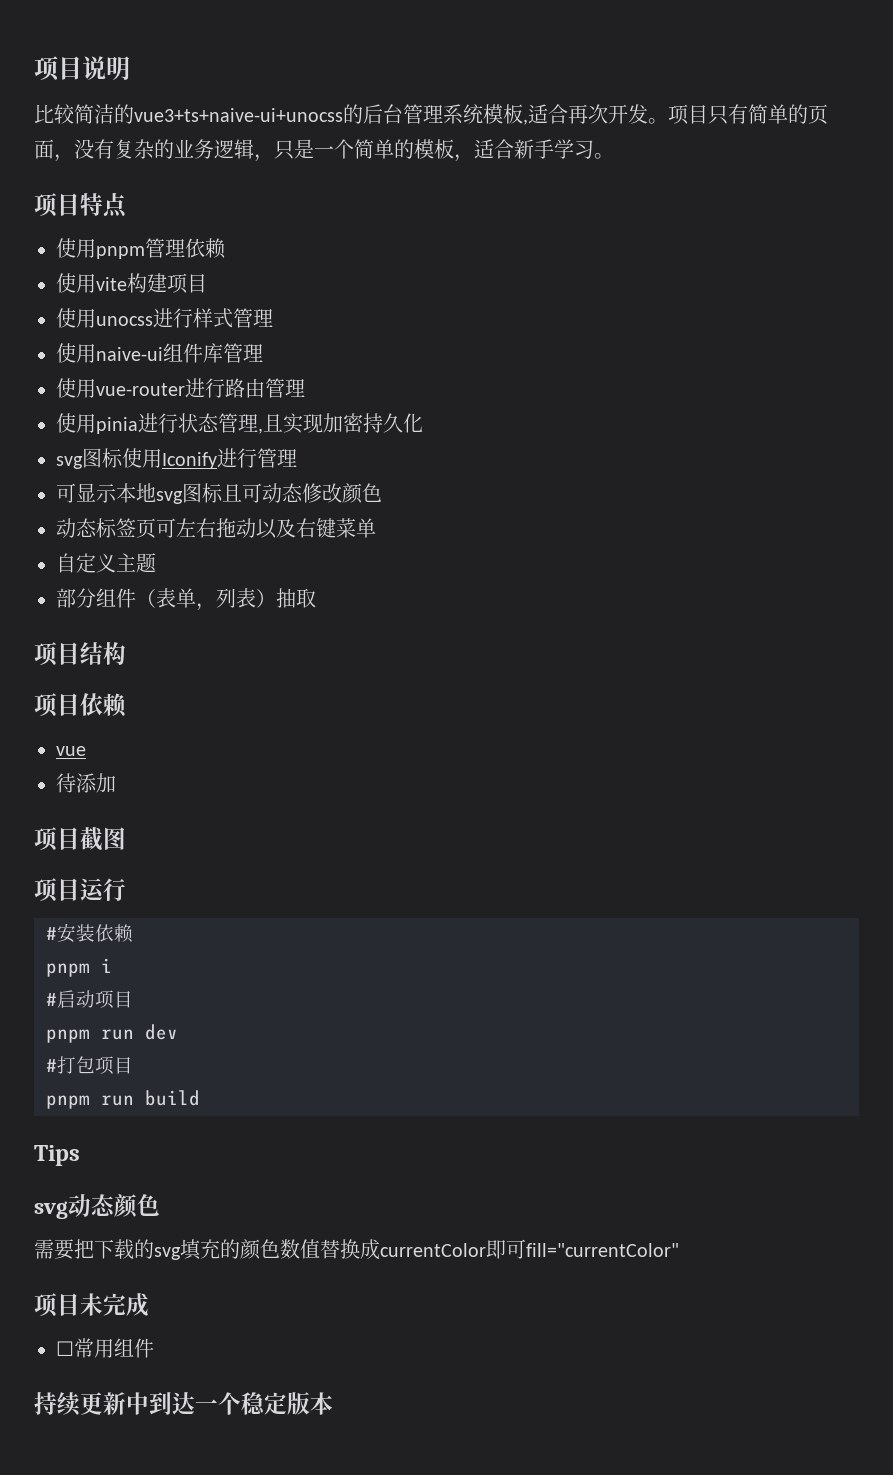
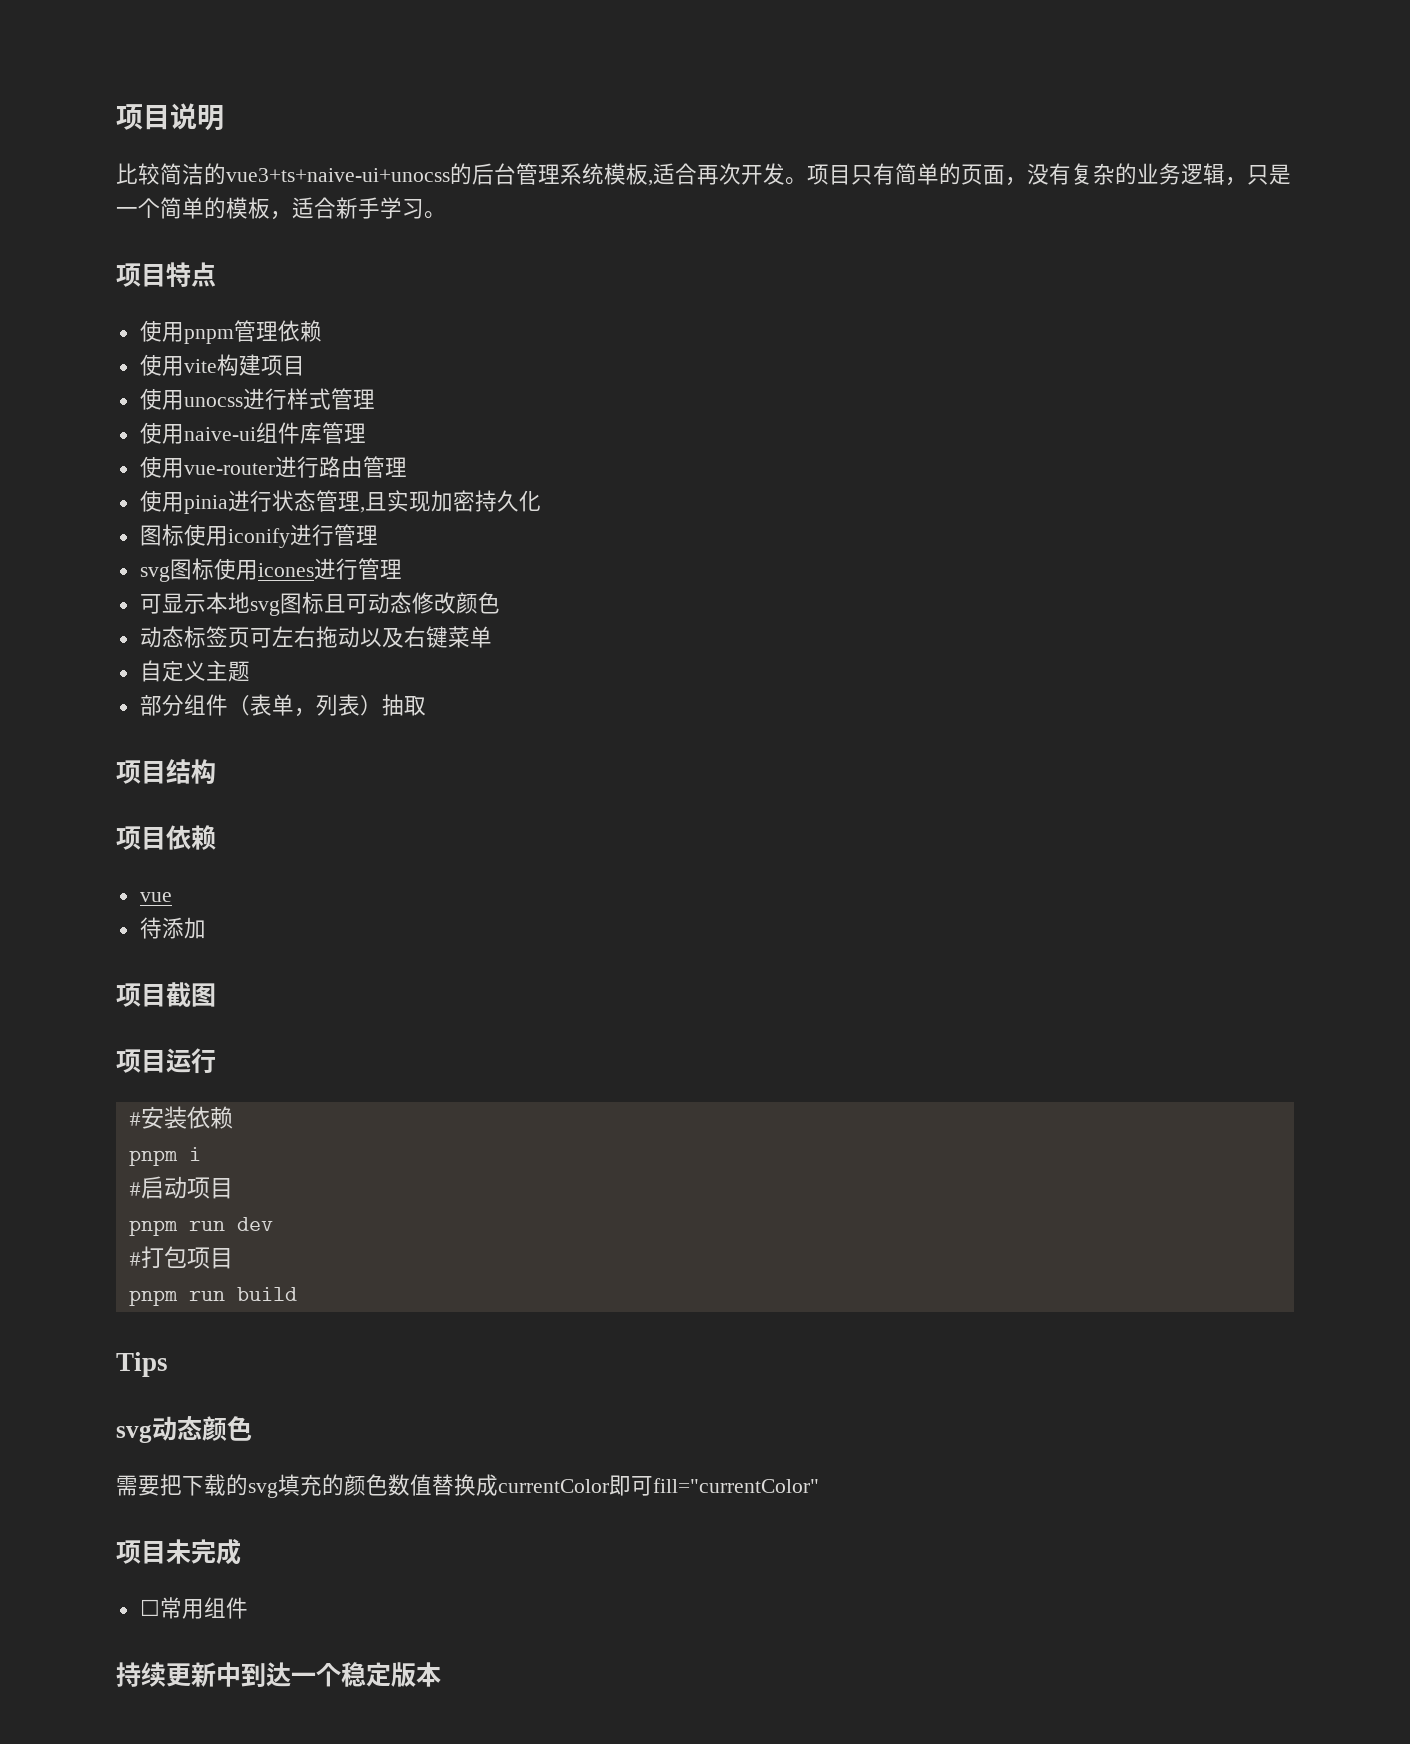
(423, 423) none -> [139,524,378,548] // 图标使用iconify进行管理
[162,452,217,469] Iconify -> [257,563,314,577] icones

